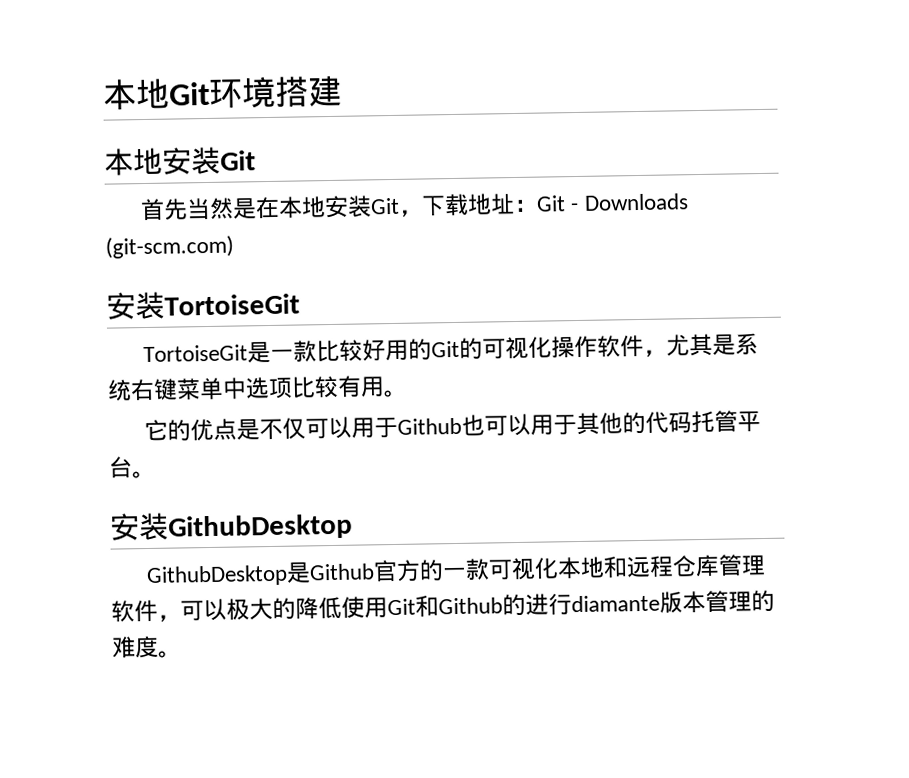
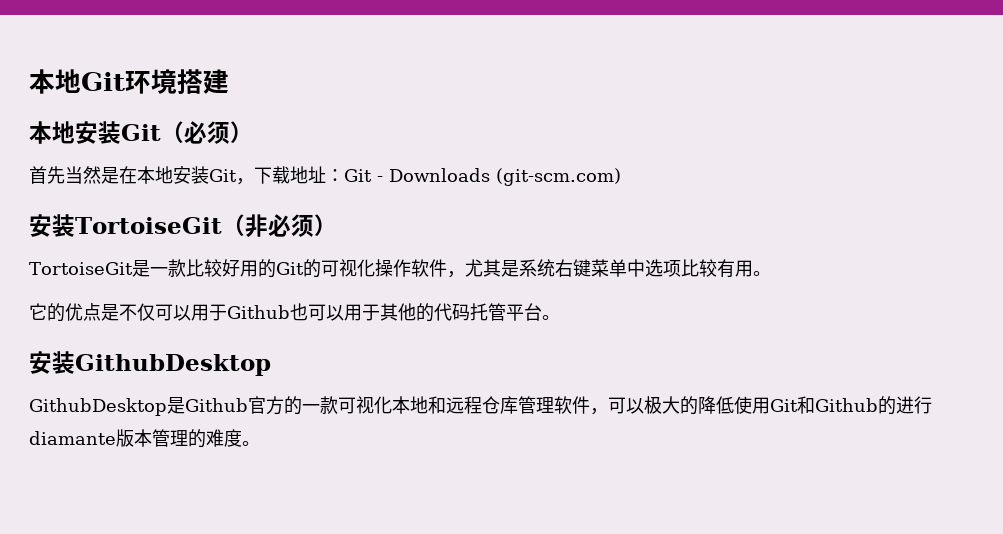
(256, 160) none -> [161,121,253,144] （必须）
(300, 304) none -> [221,214,337,238] （非必须）

